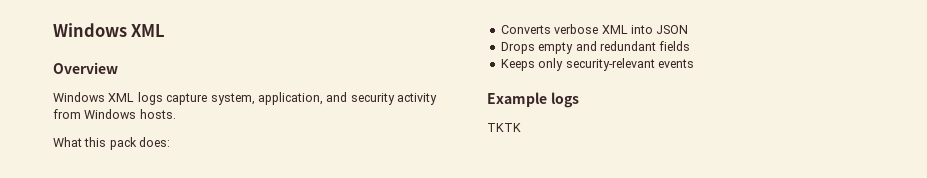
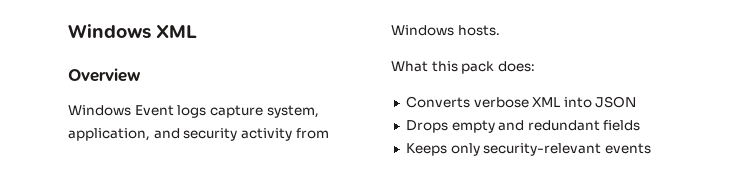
[108,93,135,102] XML -> [134,105,174,116] Event
[487,92,579,108] [487,123,521,132] // Example logs // TKTK -> (651, 148) none

